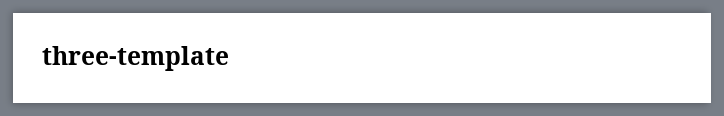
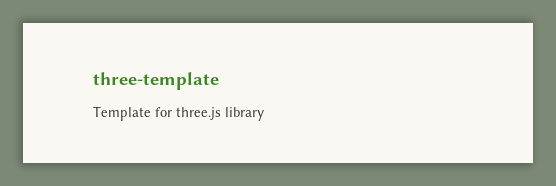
(229, 58) none -> [93,106,264,121] // Template for three.js library

